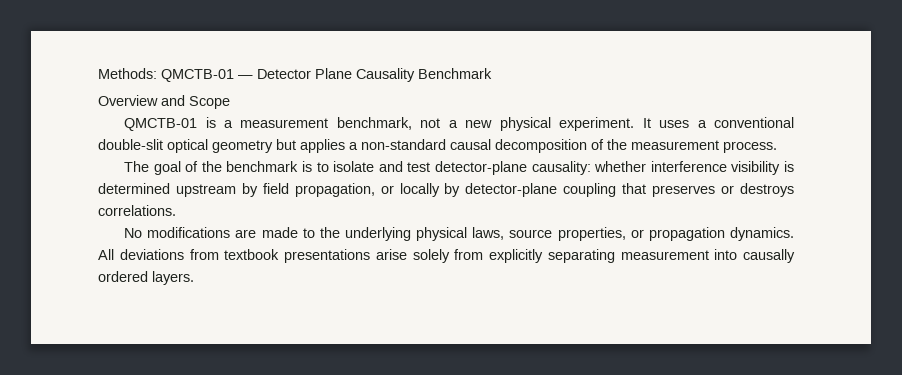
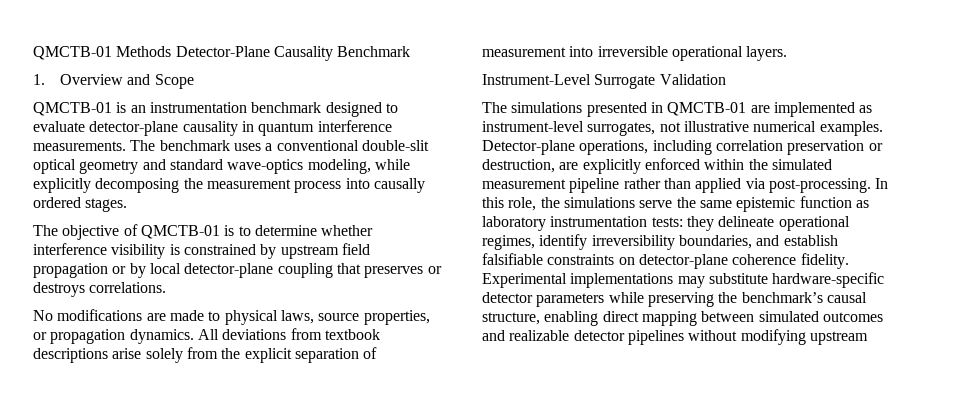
[98,68,352,82] Methods: QMCTB-01 — Detector Plane -> [33,46,270,60] QMCTB-01 Methods Detector-Plane
(492, 73) none -> [33,74,45,85] 1.
[223,117,651,131] a measurement benchmark, not a new physical experiment. It -> [130,102,398,117] [33,120,392,136] [33,140,230,151] an instrumentation benchmark designed to evaluate detector-plane causality in quantum interference measurements. The benchmark
[276,139,777,153] [124,161,795,175] [98,183,461,197] but applies a non-standard causal decomposition of the measurement process. // The goal of the benchmark is to isolate and test detector-plane causality: whether interference visibility is determined upstream by field propagation, or locally by -> [142,159,410,174] [33,178,425,193] [33,197,128,212] [33,224,374,240] [33,243,370,259] [33,263,181,278] and standard wave-optics modeling, while explicitly decomposing the measurement process into causally ordered stages. // The objective of QMCTB-01 is to determine whether interference visibility is constrained by upstream field propagation or by local
[319,227,411,241] the underlying -> (221, 316) none
[284,249,370,263] presentations -> [33,348,108,363] descriptions
[489,249,795,263] [98,271,194,285] explicitly separating measurement into causally ordered layers. -> [221,347,378,363] [482,46,788,61] [482,74,726,89] [482,102,873,117] [482,121,883,136] [482,140,883,155] [482,158,832,174] [482,178,889,193] [482,196,869,212] [482,216,850,231] [482,234,838,250] [482,253,849,269] [482,272,885,288] [482,292,867,307] [482,311,883,326] [482,329,868,345] the explicit separation of measurement into irreversible operational layers. // Instrument-Level Surrogate Validation // The simulations presented in QMCTB-01 are implemented as instrument-level surrogates, not illustrative numerical examples. Detector-plane operations, including correlation preservation or destruction, are explicitly enforced within the simulated measurement pipeline rather than applied via post-processing. In this role, the simulations serve the same epistemic function as laboratory instrumentation tests: they delineate operational regimes, identify irreversibility boundaries, and establish falsifiable constraints on detector-plane coherence fidelity. Experimental implementations may substitute hardware-specific detector parameters while preserving the benchmark’s causal structure, enabling direct mapping between simulated outcomes and realizable detector pipelines without modifying upstream

